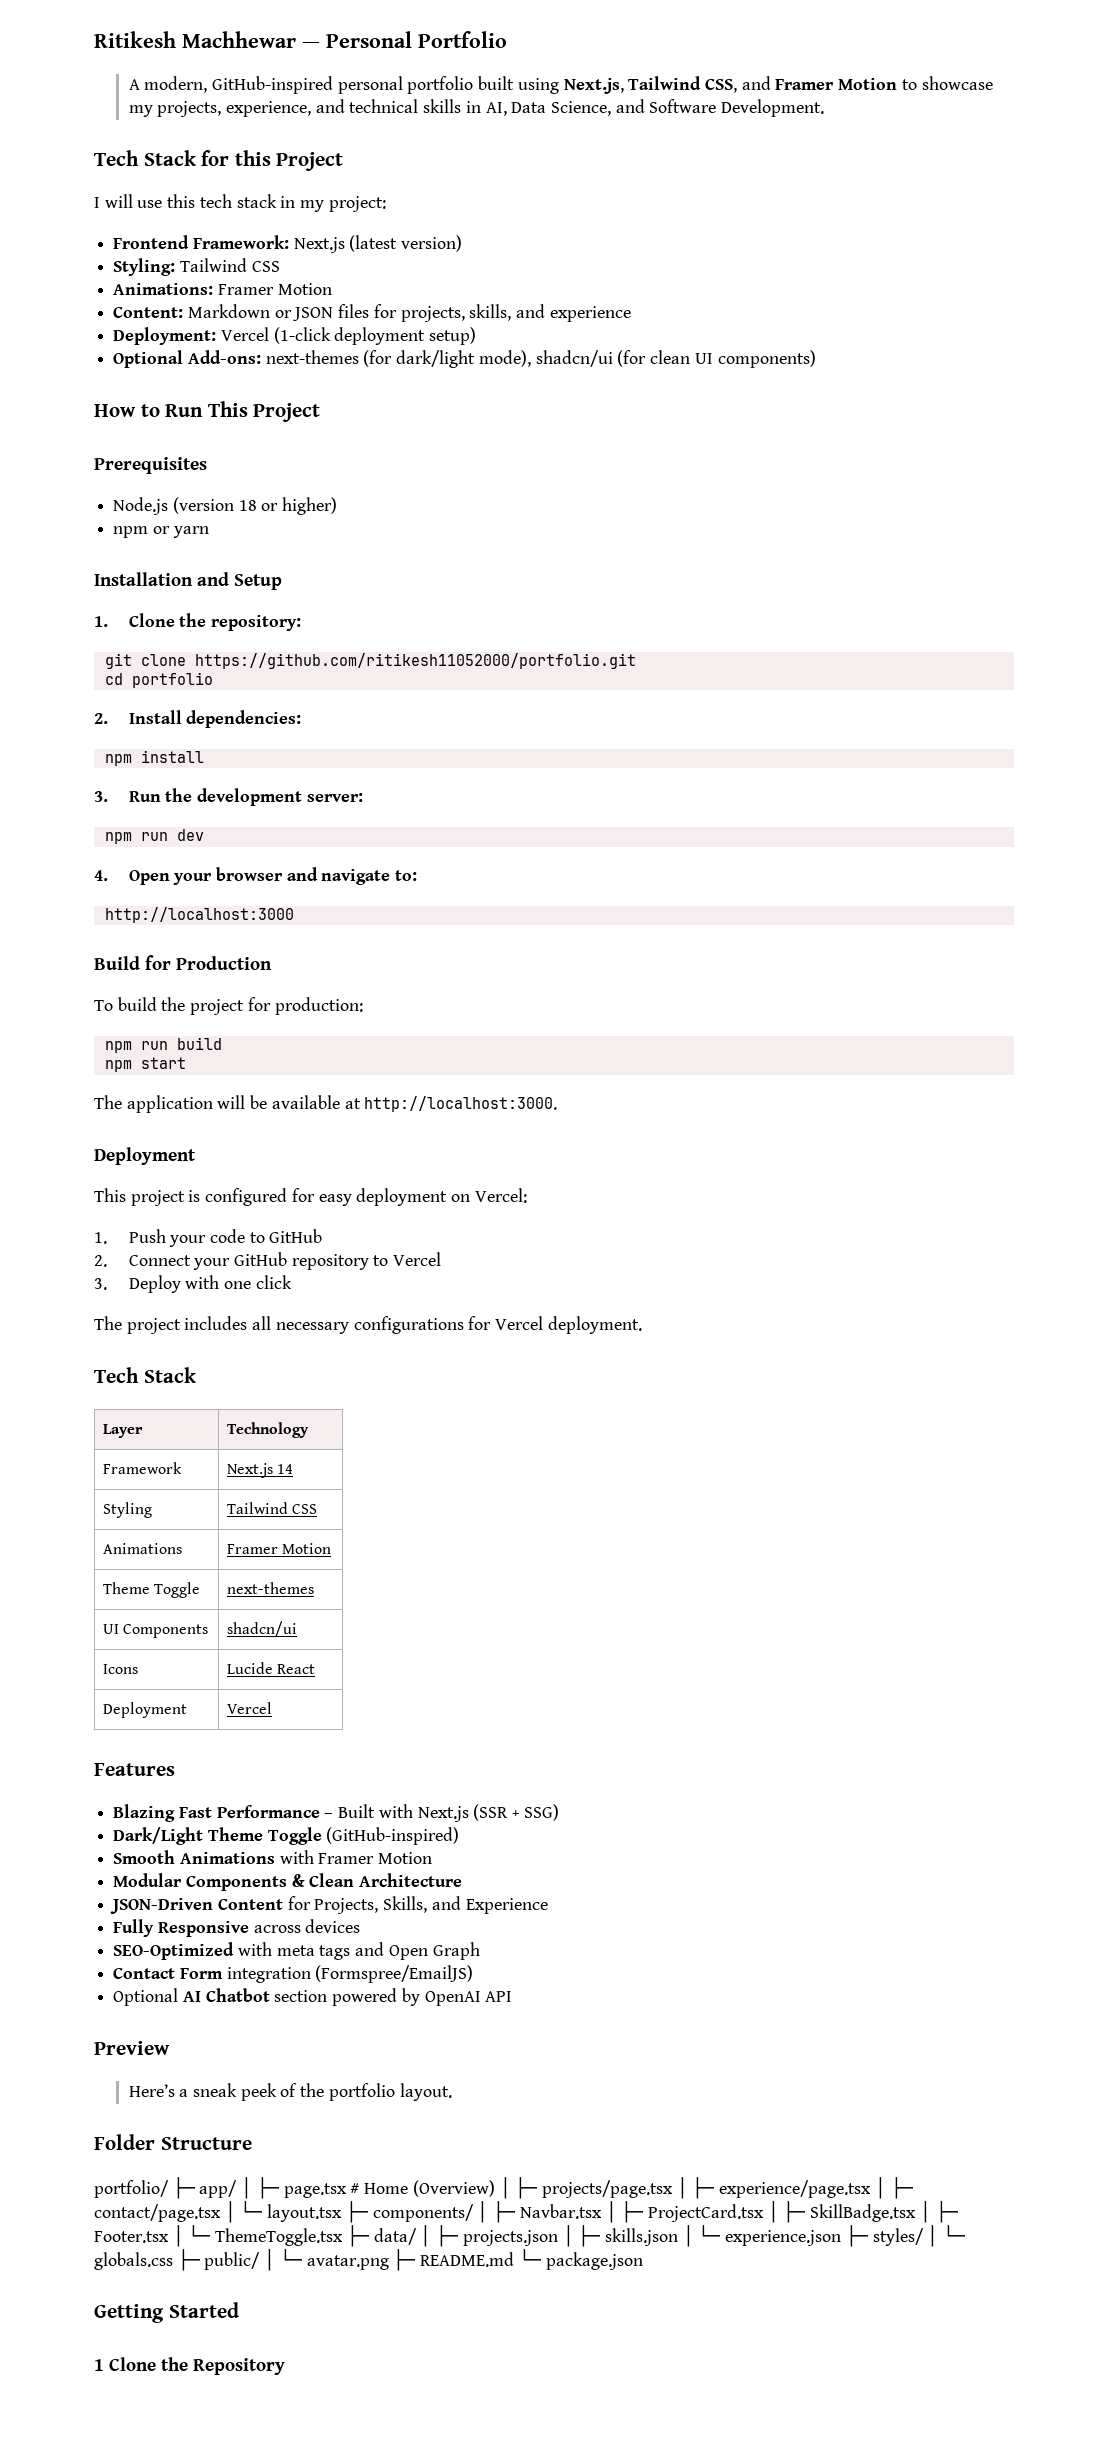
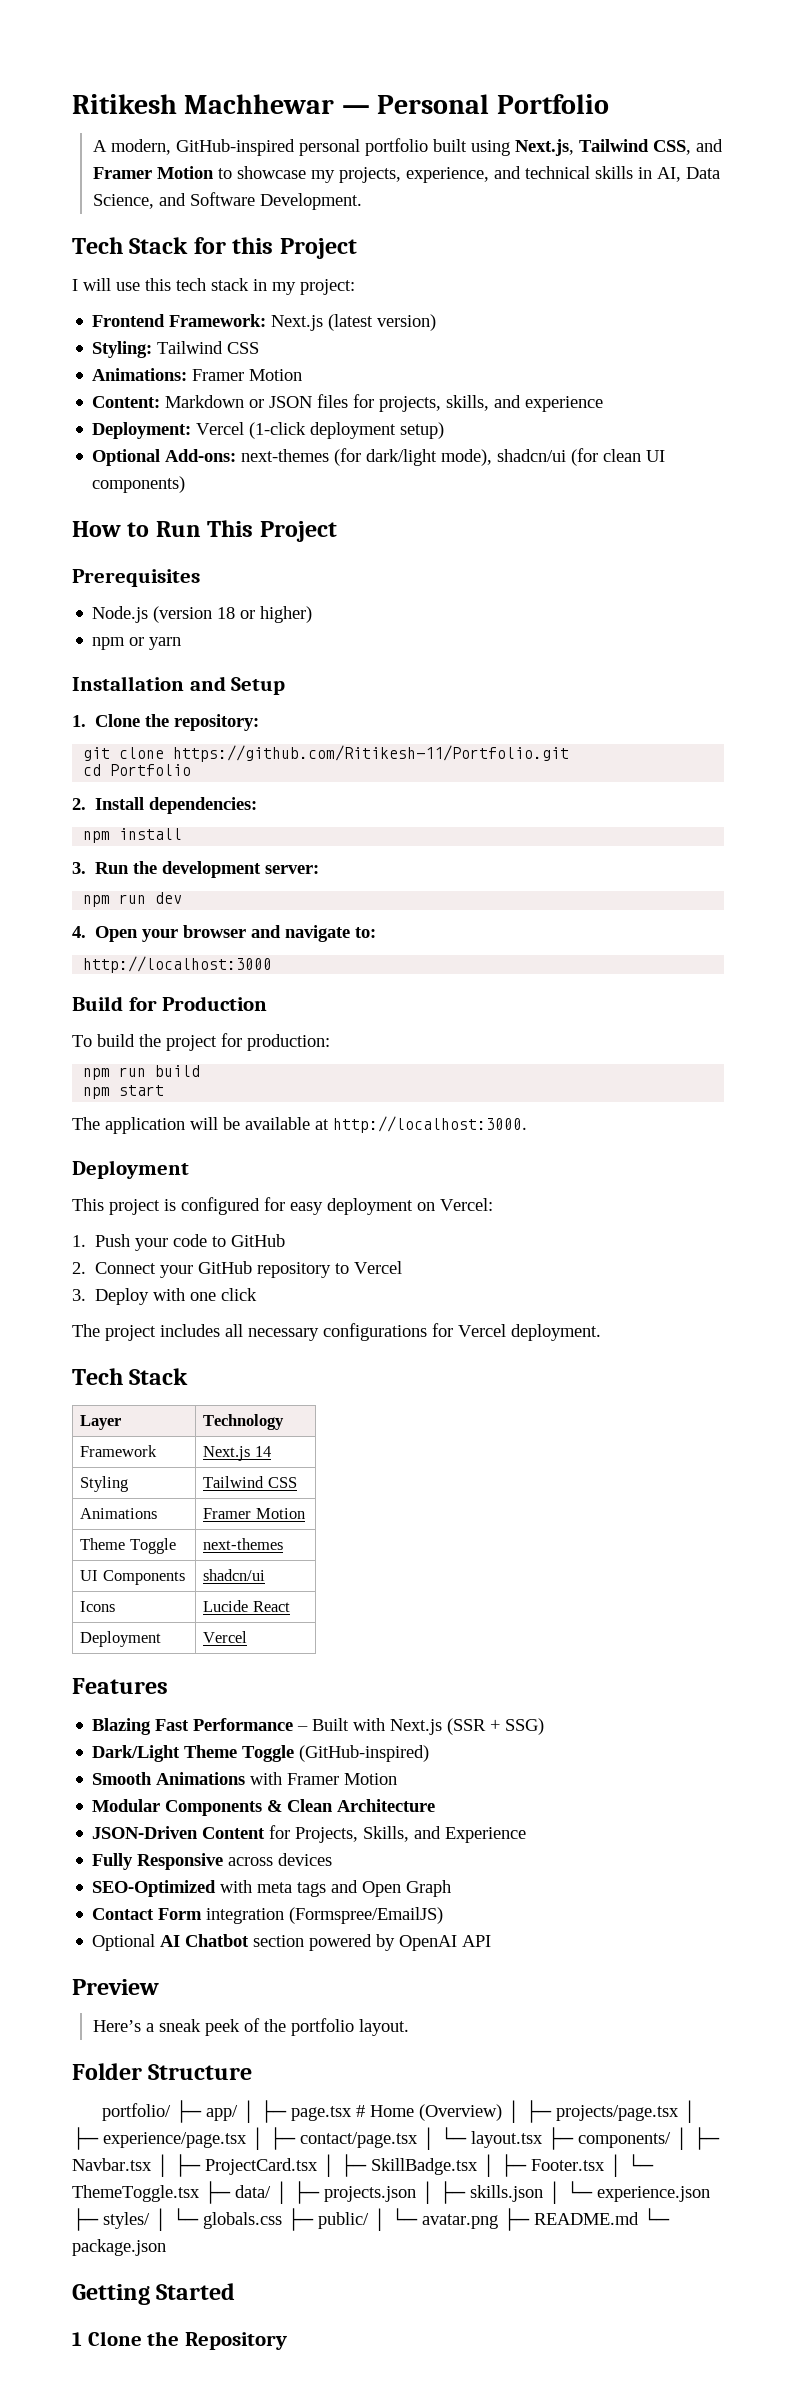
[194,653,636,669] https://github.com/ritikesh11052000/portfolio.git -> [173,745,570,762] https://github.com/Ritikesh-11/Portfolio.git
[131,672,213,688] portfolio -> [110,764,192,776] Portfolio

